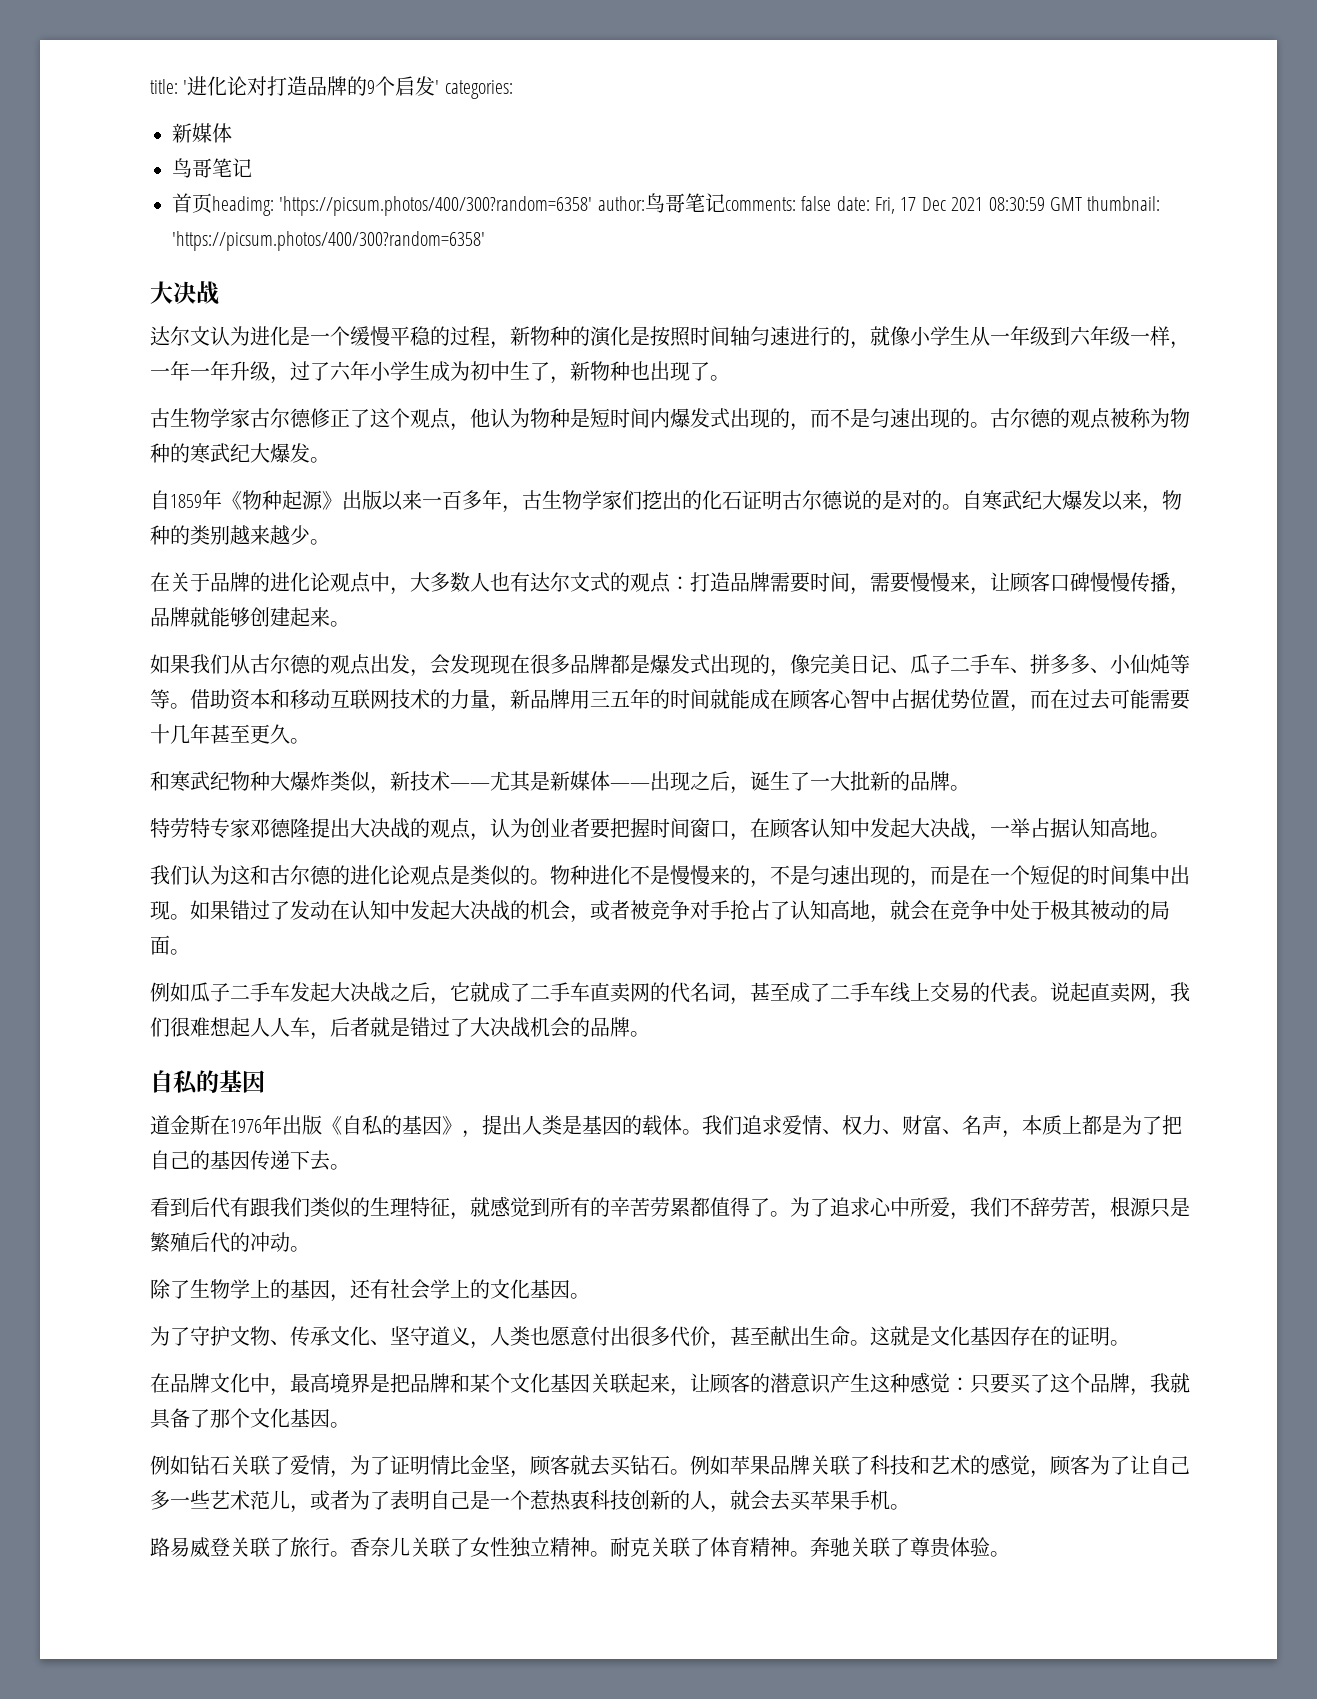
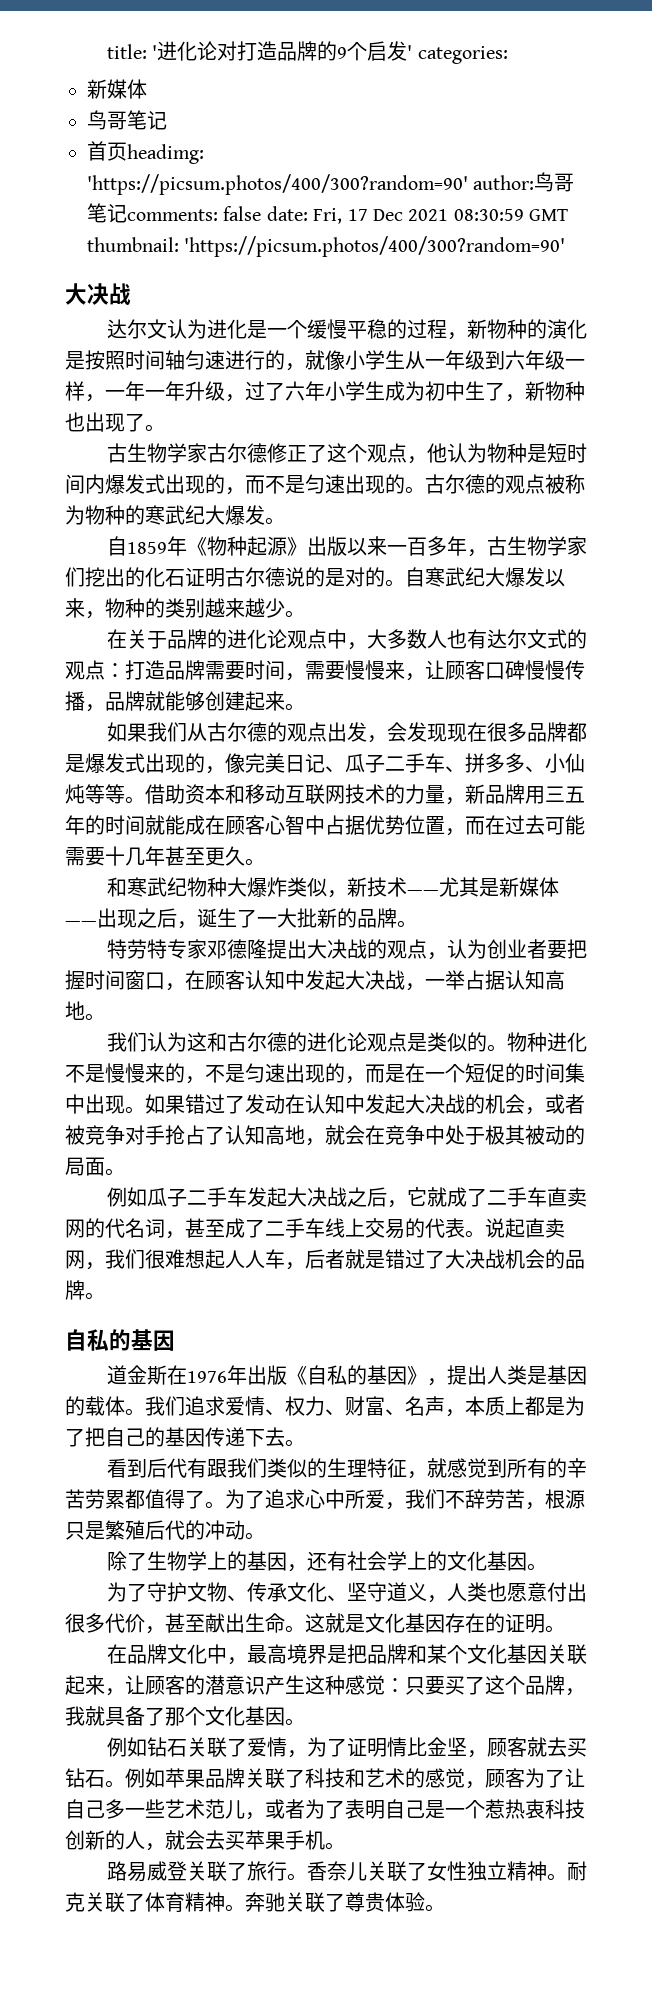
[279,196,593,216] 'https://picsum.photos/400/300?random=6358' -> [87,174,468,195] 'https://picsum.photos/400/300?random=90'
[172,231,485,251] 'https://picsum.photos/400/300?random=6358' -> [184,236,566,257] 'https://picsum.photos/400/300?random=90'

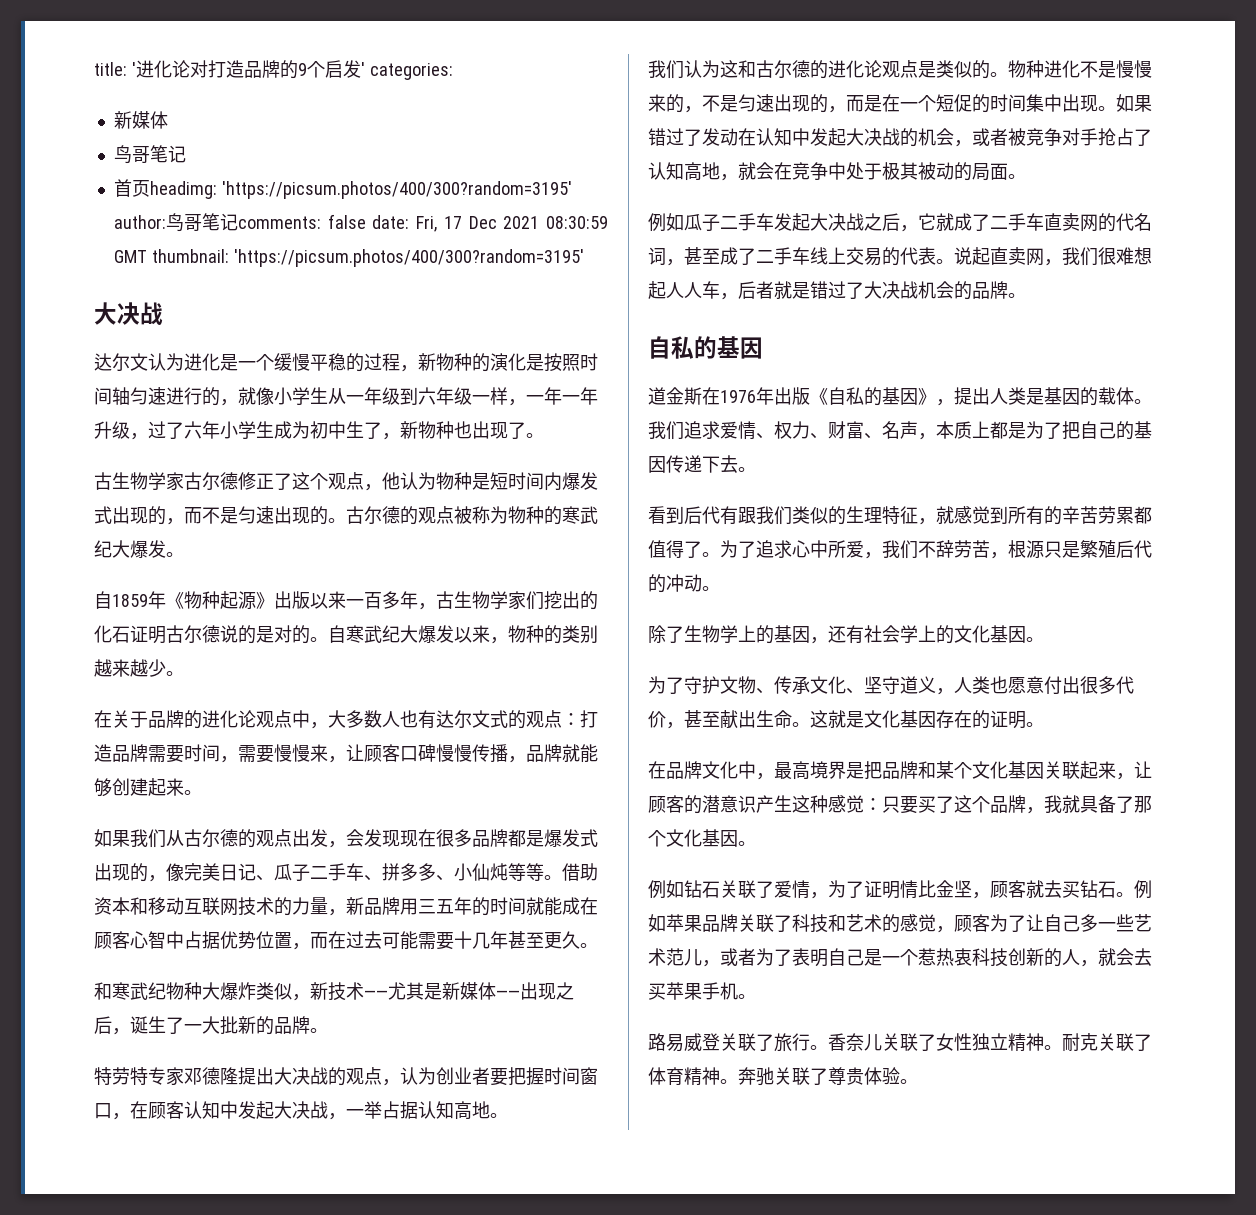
[87,174,468,195] 'https://picsum.photos/400/300?random=90' -> [221,181,572,199] 'https://picsum.photos/400/300?random=3195'
[184,236,566,257] 'https://picsum.photos/400/300?random=90' -> [233,249,584,267] 'https://picsum.photos/400/300?random=3195'

